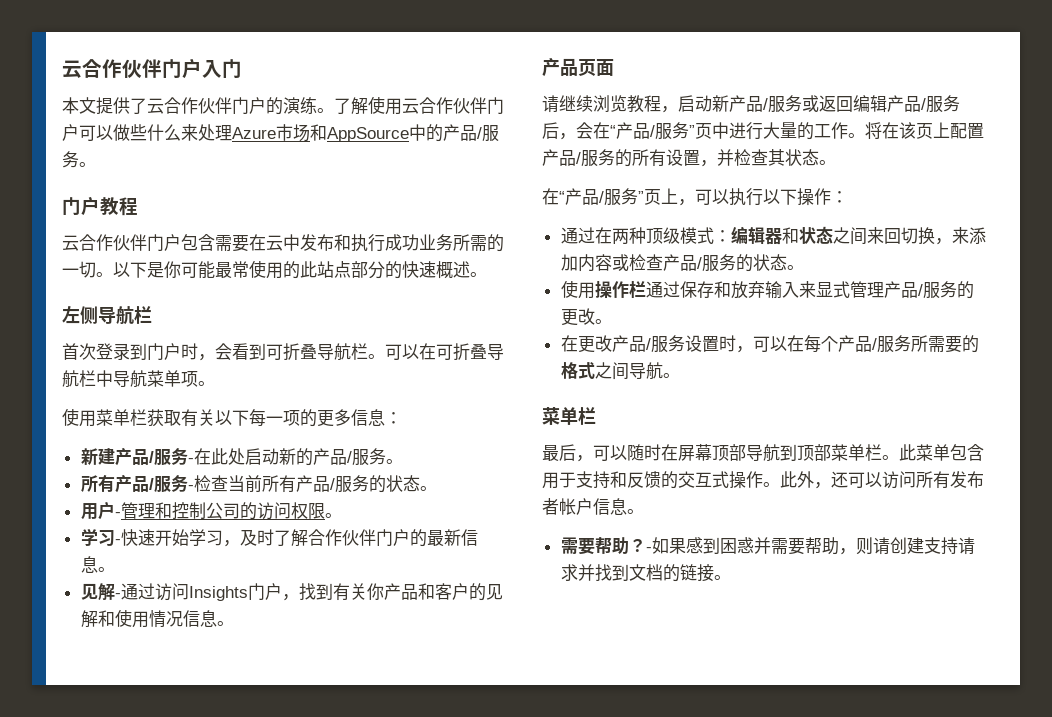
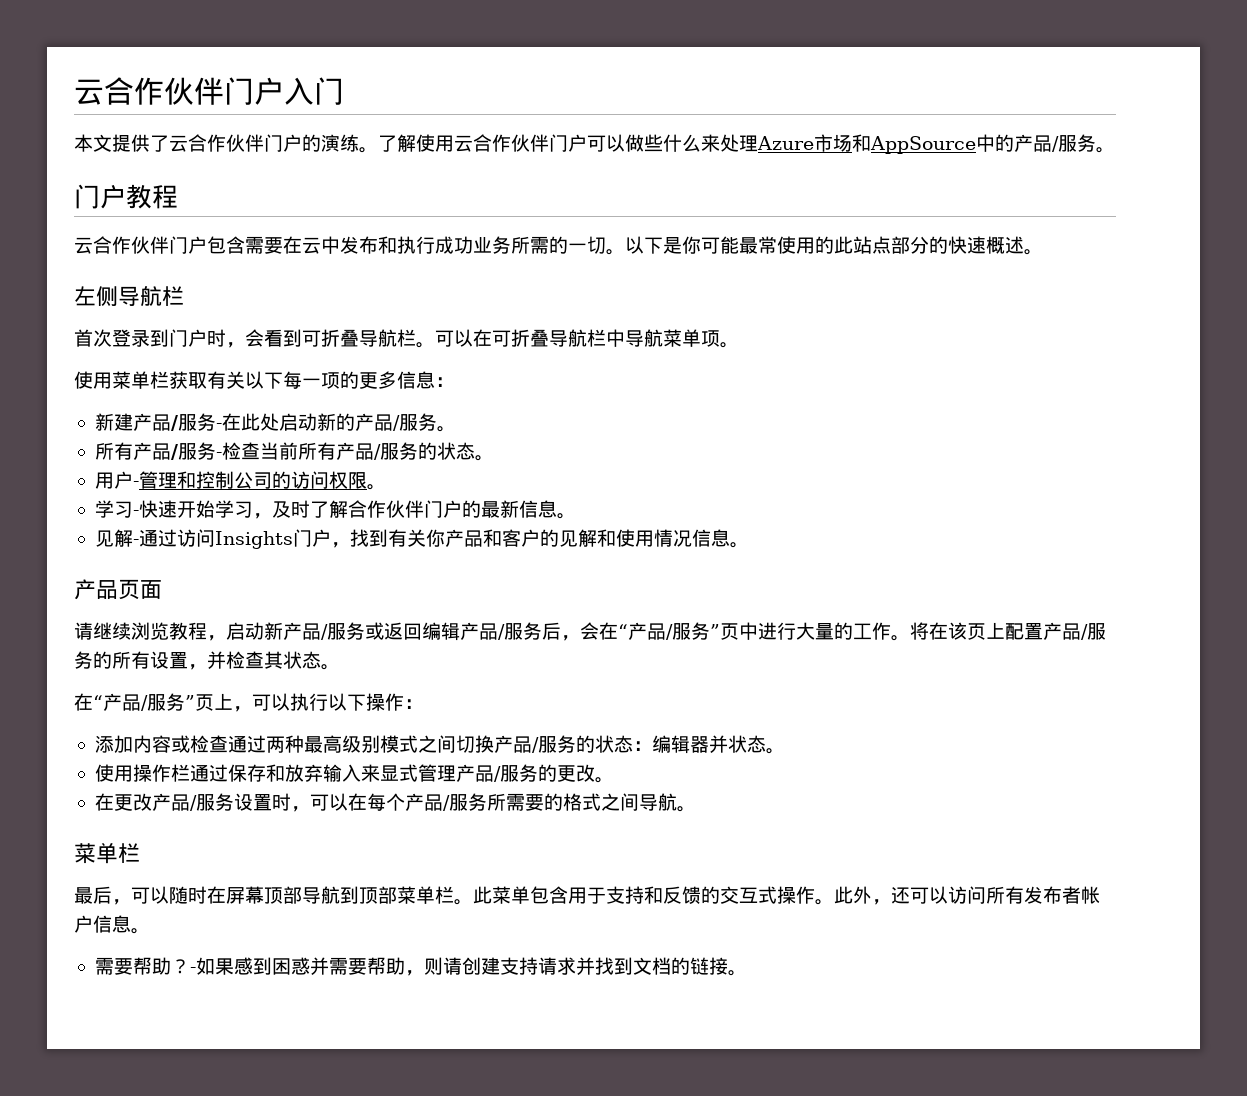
[560,226,986,245] [560,254,787,272] 通过在两种顶级模式：编辑器和状态之间来回切换，来添加内容或检查产品/服务的状态 -> [94,735,766,754] 添加内容或检查通过两种最高级别模式之间切换产品/服务的状态：编辑器并状态

